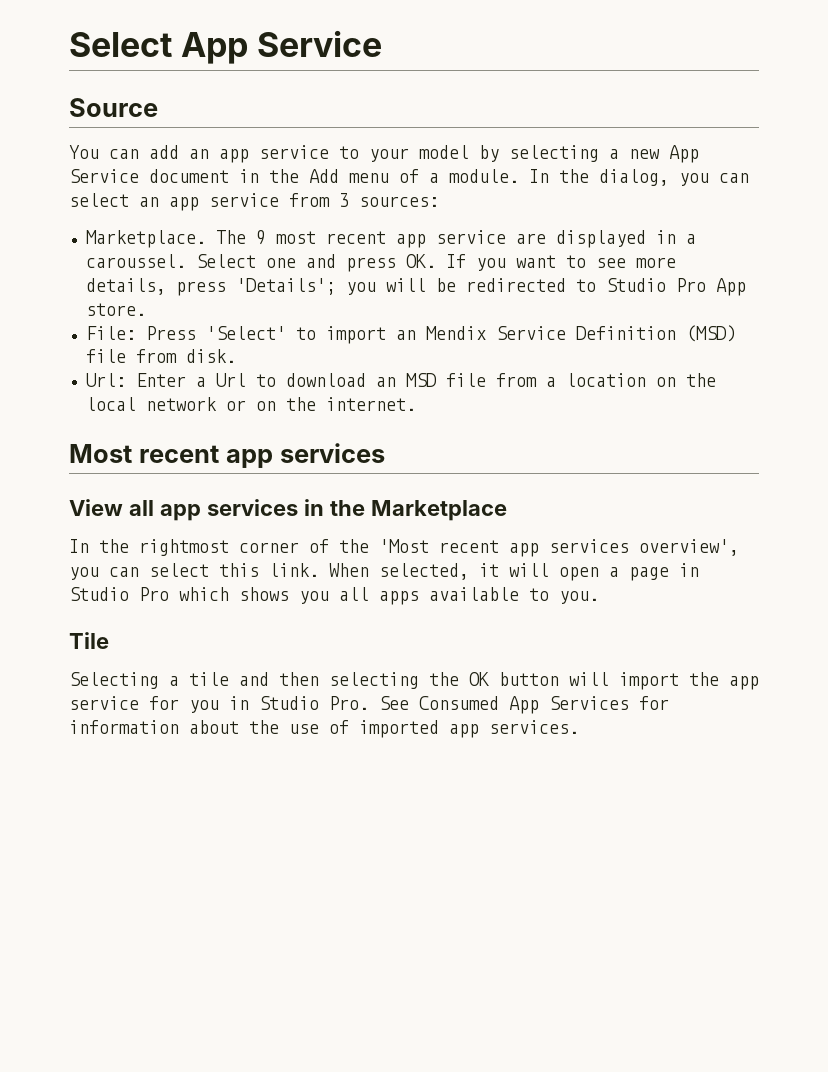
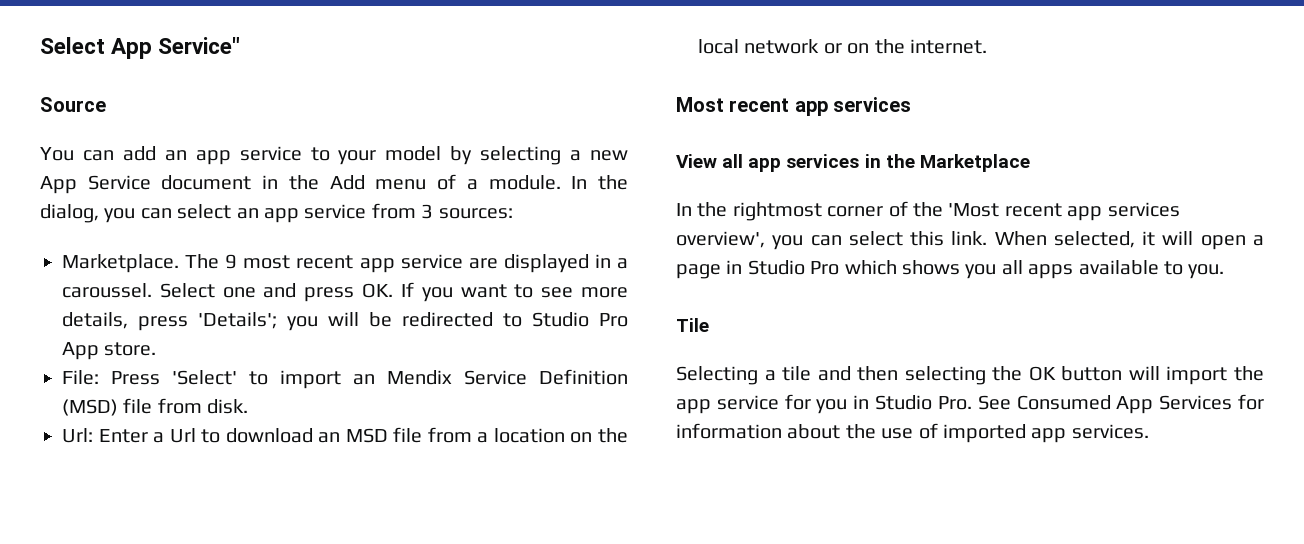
[257,30,383,57] Service -> [158,37,241,54] Service"

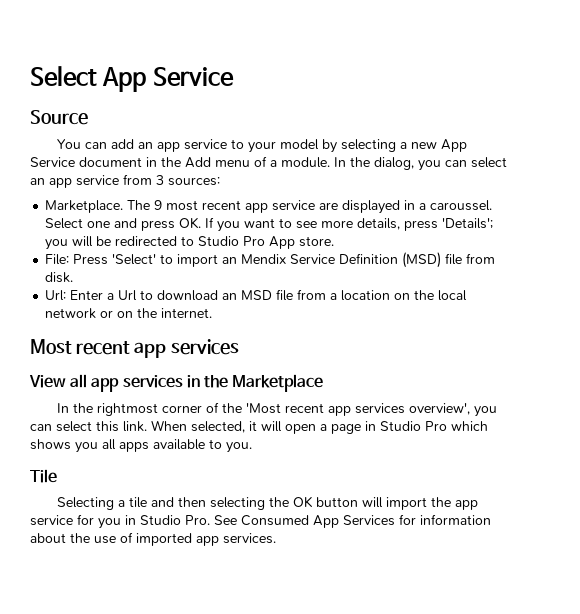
[158,37,241,54] Service" -> [152,67,234,86] Service

